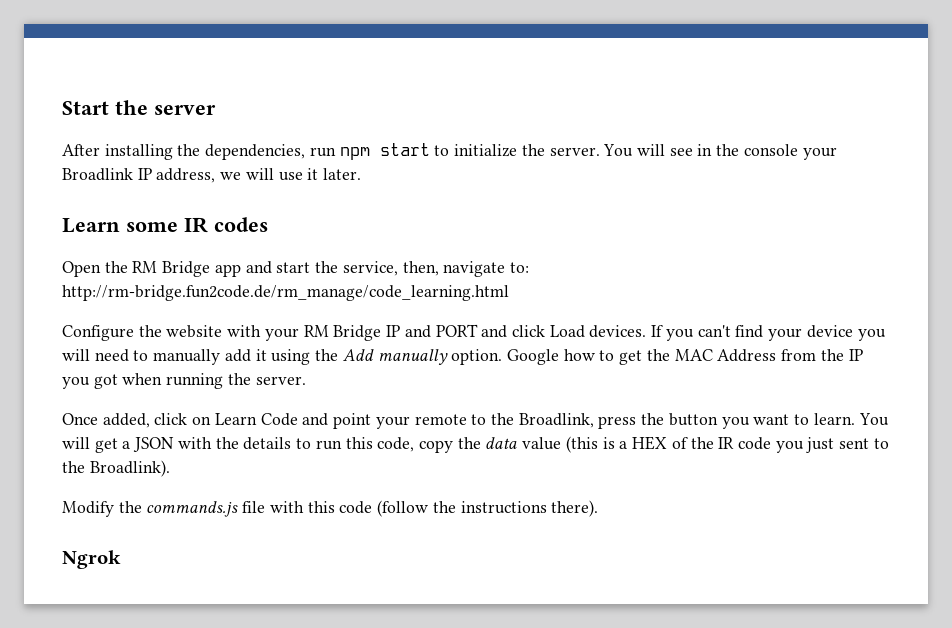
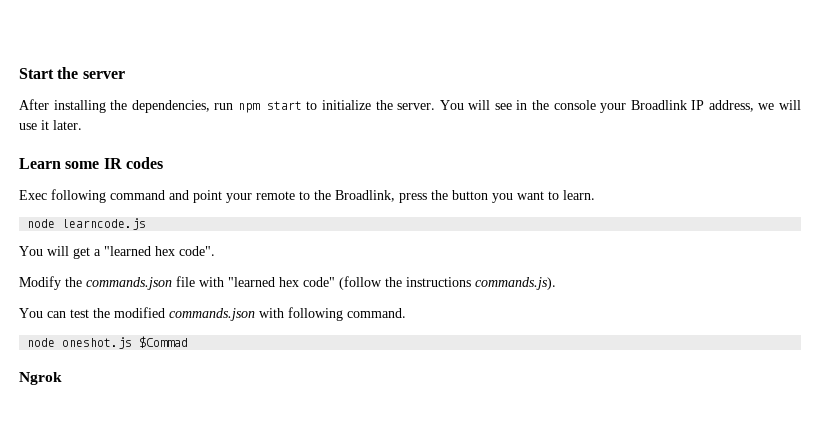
[62,261,529,277] [62,285,509,301] [62,324,886,341] [62,349,863,365] [62,373,306,389] [62,413,298,428] Open the RM Bridge app and start the service, then, navigate to: http://rm-bridge.fun2code.de/rm_manage/code_learning.html // Configure the website with your RM Bridge IP and PORT and click Load devices. If you can't find your device you will need to manually add it using the Add manually option. Google how to get the MAC Address from the IP you got when running the server. // Once added, click on Learn Code -> [19,189,165,203] Exec following command
(855, 419) none -> [27,218,147,230] // node learncode.js //
[133,436,889,453] [62,460,170,477] JSON with the details to run this code, copy the data value (this is a HEX of the IR code you just sent to the Broadlink). -> [104,246,215,256] "learned hex code".
[146,501,239,517] commands.js -> [86,277,172,290] commands.json
[307,500,599,517] this code (follow the instructions there). -> [228,276,556,290] [19,307,406,321] [27,336,189,349] "learned hex code" (follow the instructions commands.js). // You can test the modified commands.json with following command. // node oneshot.js $Commad

